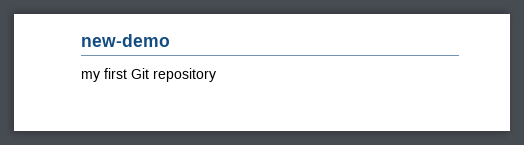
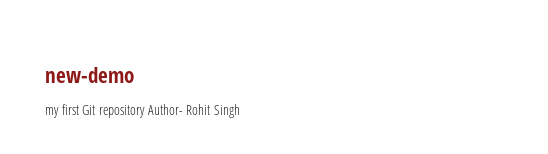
(216, 75) none -> [147,104,240,118] Author- Rohit Singh

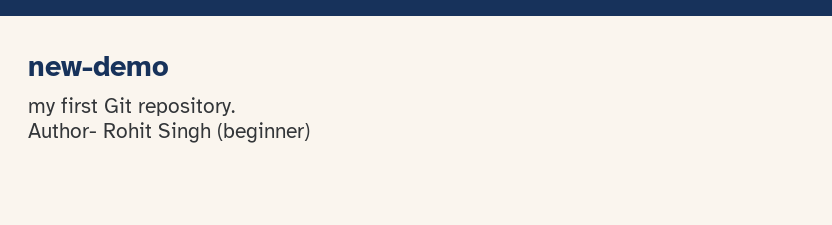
[98,105,145,118] repository -> [138,97,235,116] repository. //
(240, 111) none -> [217,122,310,143] (beginner)

